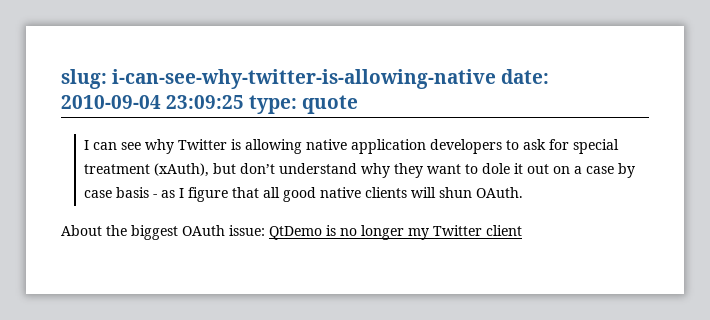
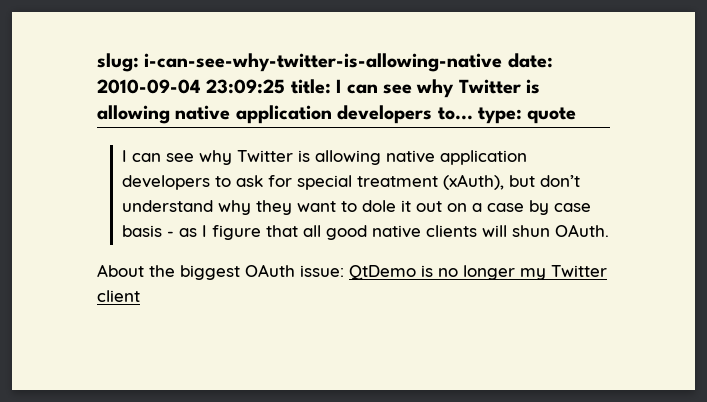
(245, 102) none -> [290,79,541,98] [97,105,473,124] title: I can see why Twitter is allowing native application developers to...

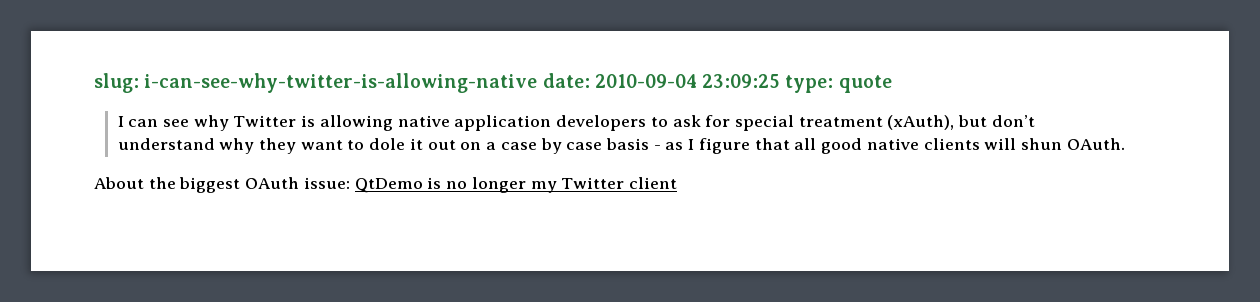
[290,79,541,98] [97,105,473,124] title: I can see why Twitter is allowing native application developers to... -> (781, 81) none

